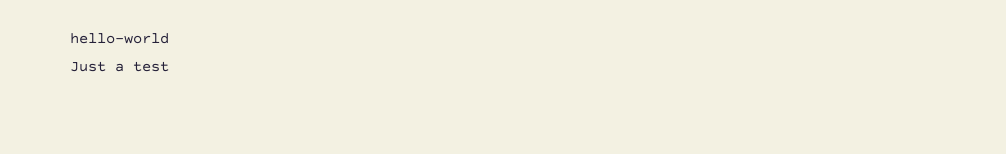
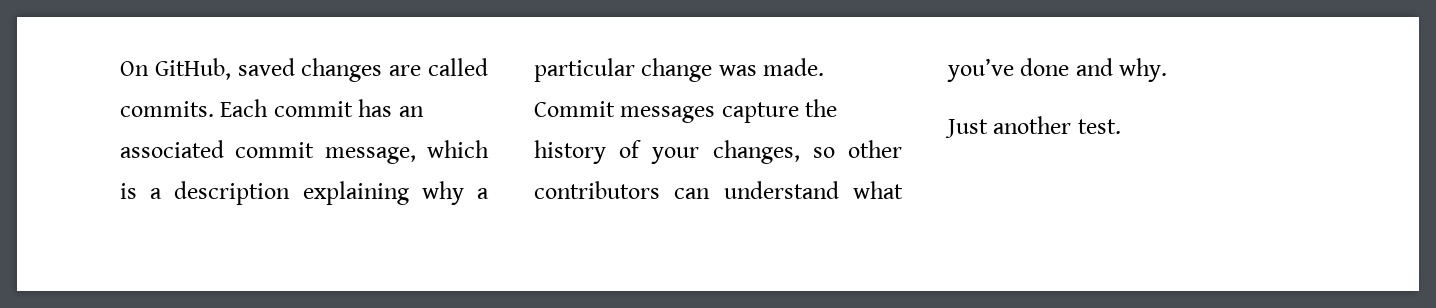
[70,33,169,44] hello-world -> [120,58,488,82] [120,99,424,117] [120,140,489,164] [120,181,489,205] [534,58,825,82] [534,99,838,123] [534,140,902,164] [534,181,903,199] [947,58,1168,82] On GitHub, saved changes are called commits. Each commit has an associated commit message, which is a description explaining why a particular change was made. Commit messages capture the history of your changes, so other contributors can understand what you’ve done and why.
[115,61,169,72] a test -> [993,116,1121,134] another test.

